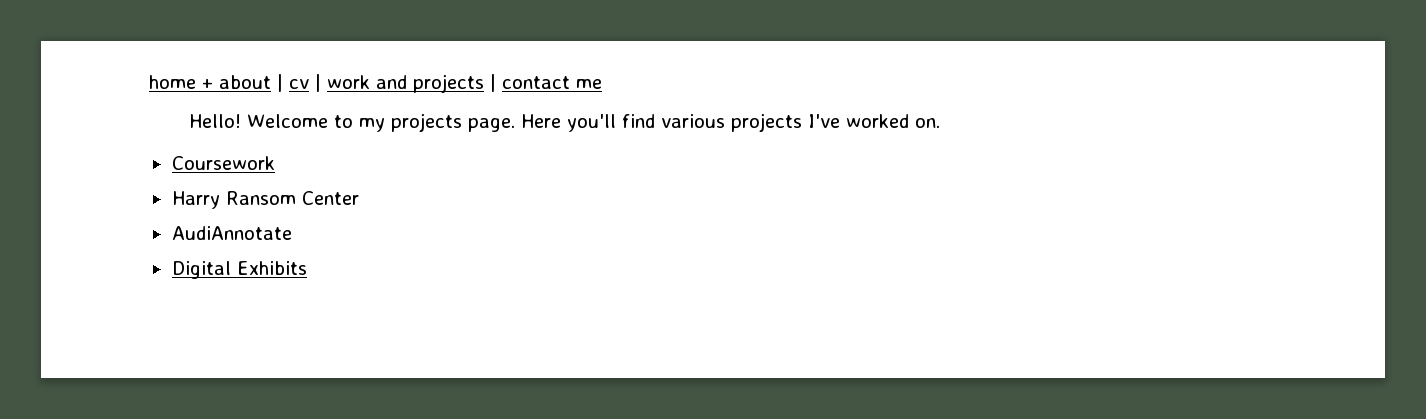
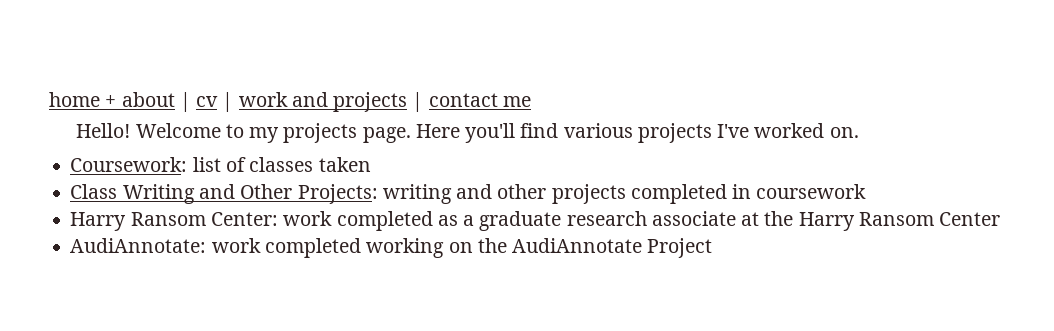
[171,156,275,170] [171,191,359,209] Coursework // Harry Ransom Center // -> [70,157,371,172] [70,184,867,204] [70,211,1001,231] [70,238,507,258] Coursework: list of classes taken // Class Writing and Other Projects: writing and other projects completed in coursework // Harry Ransom Center: work completed as a graduate research associate at the Harry Ransom Center // AudiAnnotate: work completed working on the
[171,261,307,279] // Digital Exhibits -> [647,238,713,258] Project

